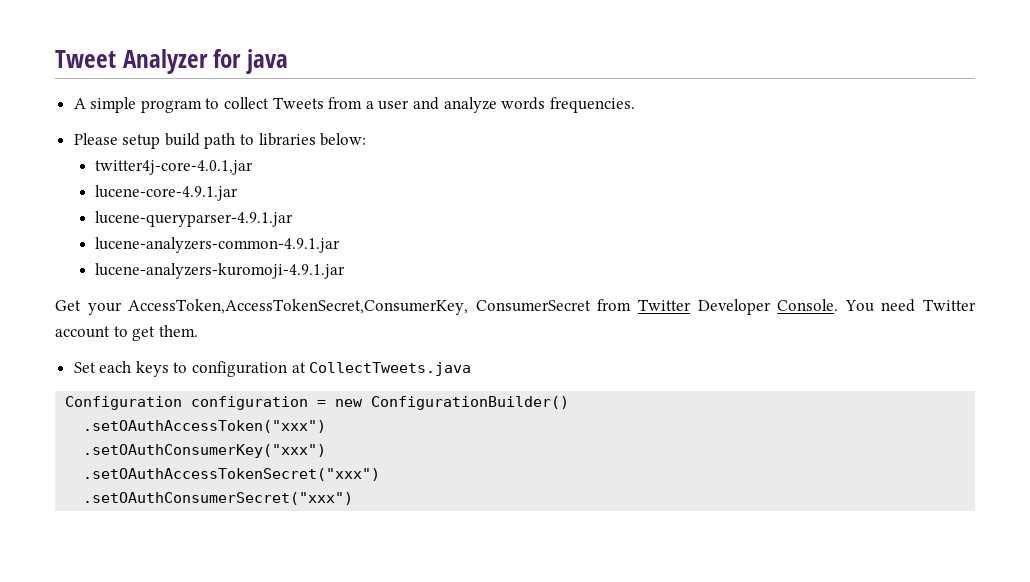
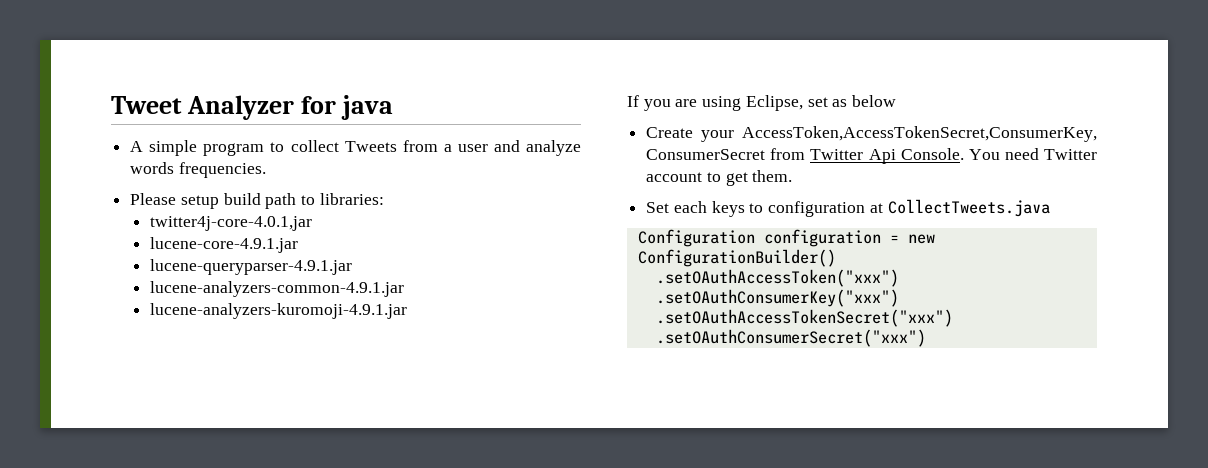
[258,133,367,146] libraries below: -> [319,193,384,205] libraries:
[55,300,81,311] Get -> [627,95,897,111] [646,127,694,138] If you are using Eclipse, set as below // Create
[697,299,771,315] Developer -> [868,149,896,164] Api

